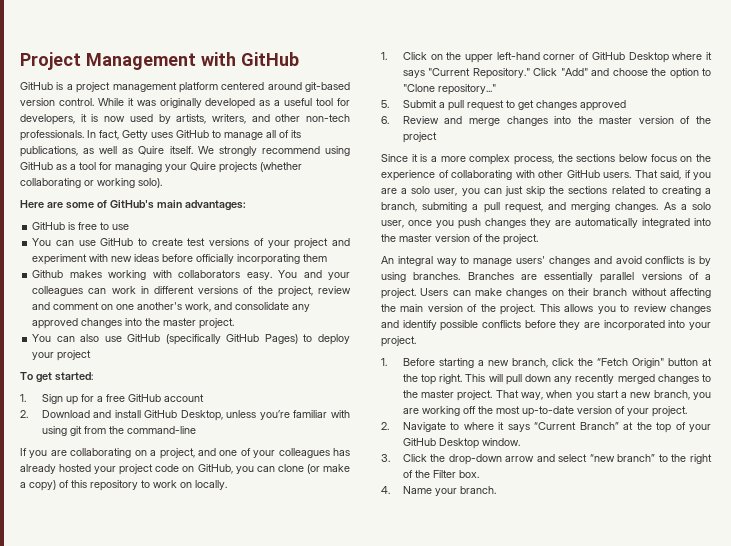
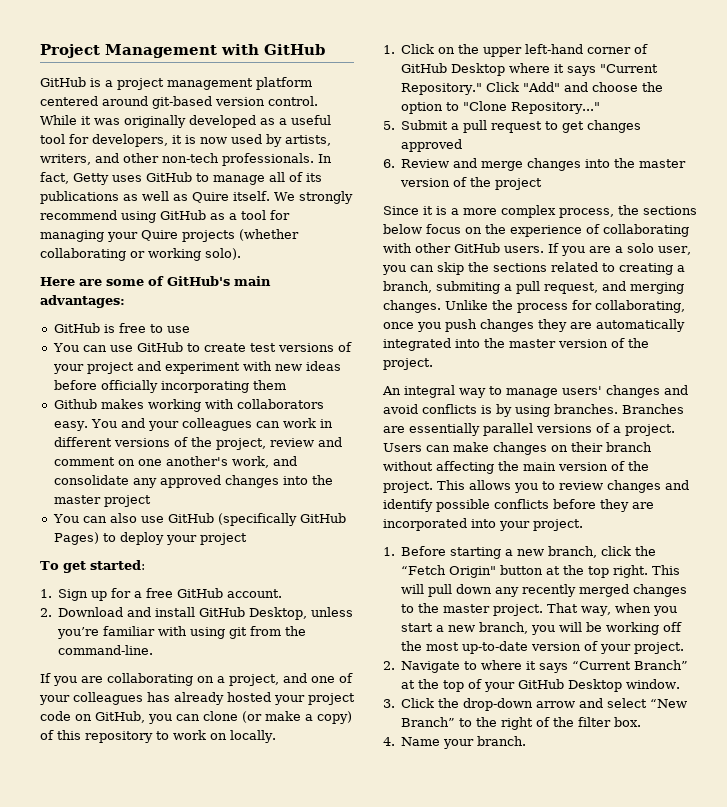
[20,146,78,157] publications, -> [40,191,119,204] publications
[199,318,235,329] project. -> [103,495,151,507] project
[163,394,204,402] account -> [227,589,283,598] account.
[126,426,196,434] command-line -> [58,645,154,655] command-line.
[437,84,496,95] repository..." -> [511,102,601,114] Repository..."
[634,170,691,180] That said, if -> [548,243,559,253] If
[504,186,523,196] just -> (434, 268) none
[663,202,711,210] [381,220,404,228] As a solo user, -> [445,300,685,313] Unlike the process for collaborating,
[402,408,419,414] are -> [559,622,603,632] will be
[589,454,656,462] “new branch” -> [650,699,688,708] [401,717,456,727] “New Branch”
[432,470,456,478] Filter -> [578,717,612,727] filter

